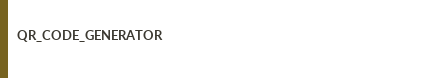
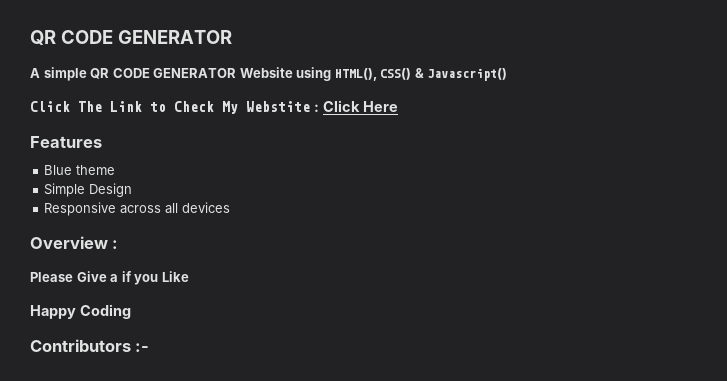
[17,30,163,42] QR_CODE_GENERATOR -> [30,30,232,45] [30,67,508,81] [30,100,398,114] [30,136,102,148] [44,165,116,175] [44,183,133,197] [44,202,231,216] [30,236,119,249] [30,271,189,285] [30,304,131,319] [30,339,150,352] QR CODE GENERATOR // A simple QR CODE GENERATOR Website using HTML(), CSS() & Javascript() // Click The Link to Check My Webstite : Click Here // Features // Blue theme // Simple Design // Responsive across all devices // Overview : // Please Give a if you Like // Happy Coding // Contributors :-

